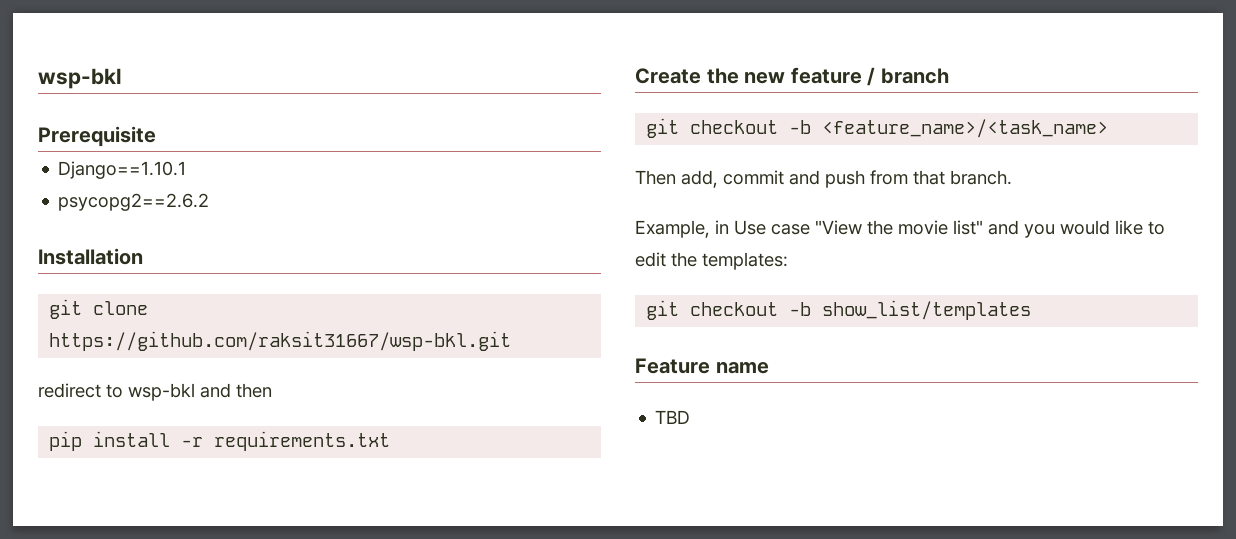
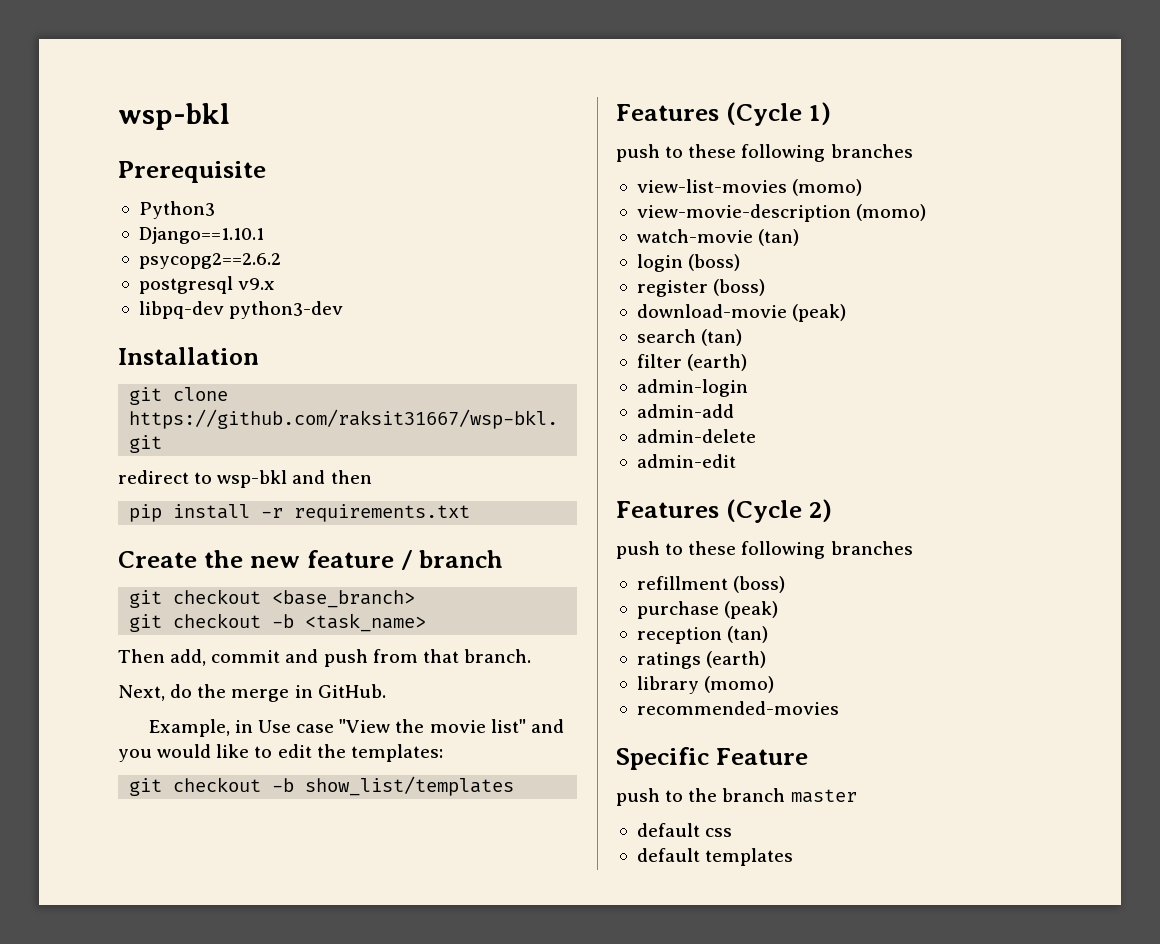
(156, 136) none -> [138,201,215,219] // Python3
(210, 202) none -> [138,276,276,294] [138,301,344,319] // postgresql v9.x // libpq-dev python3-dev
[646,118,1109,138] // git checkout -b <feature_name>/<task_name> -> [129,589,416,608] [129,613,427,632] // git checkout <base_branch> // git checkout -b <task_name>
(1012, 177) none -> [118,684,386,702] // Next, do the merge in GitHub.
[635,358,769,374] [655,410,691,424] Feature name // TBD -> [616,102,831,126] [616,144,913,162] [636,179,863,196] [636,204,927,222] [636,229,800,246] [636,254,741,272] [636,279,766,297] [636,304,847,322] [636,329,743,346] [636,354,748,371] [636,379,748,397] [636,404,734,418] [636,429,756,443] [636,454,736,468] [616,499,832,523] [616,541,913,559] [636,576,786,593] [636,601,779,619] [636,626,769,644] [636,651,767,669] [636,676,775,694] [636,701,839,715] [616,747,808,770] [616,788,857,806] [636,823,733,837] [636,848,794,866] Features (Cycle 1) // push to these following branches // view-list-movies (momo) // view-movie-description (momo) // watch-movie (tan) // login (boss) // register (boss) // download-movie (peak) // search (tan) // filter (earth) // admin-login // admin-add // admin-delete // admin-edit // Features (Cycle 2) // push to these following branches // refillment (boss) // purchase (peak) // reception (tan) // ratings (earth) // library (momo) // recommended-movies // Specific Feature // push to the branch master // default css // default templates

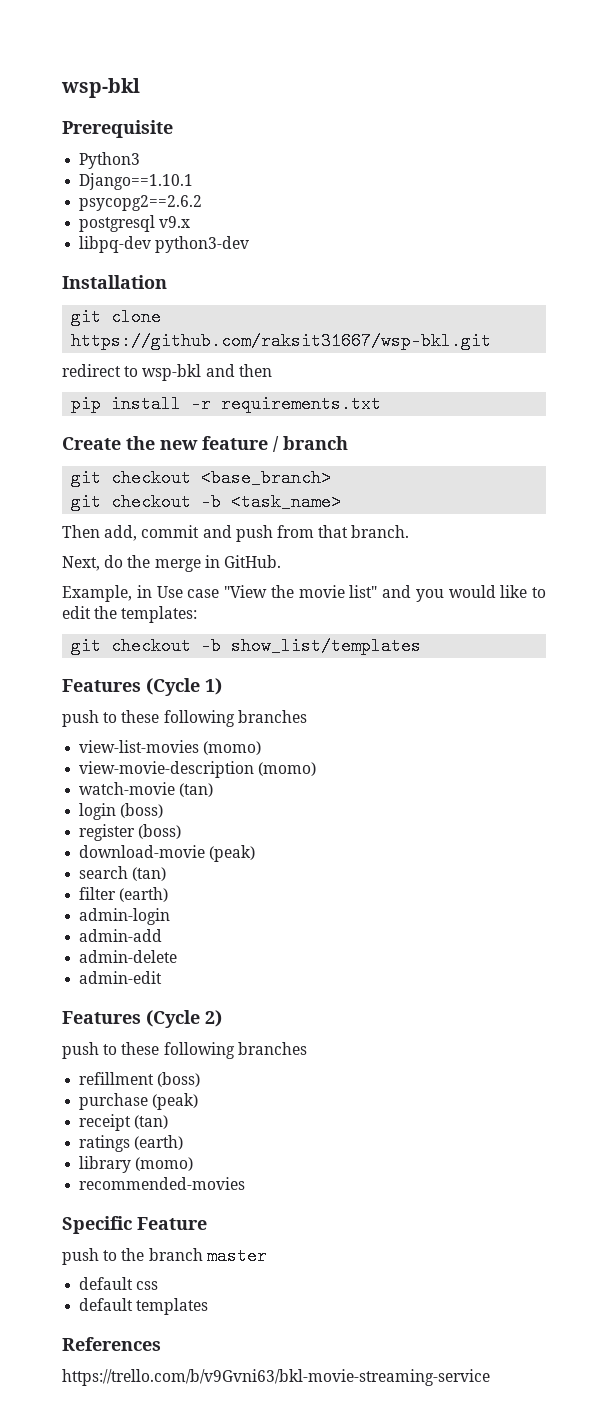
[636,627,722,644] reception -> [79,1114,132,1131] receipt
(794, 857) none -> [62,1337,161,1351] [62,1369,490,1386] // References // https://trello.com/b/v9Gvni63/bkl-movie-streaming-service

